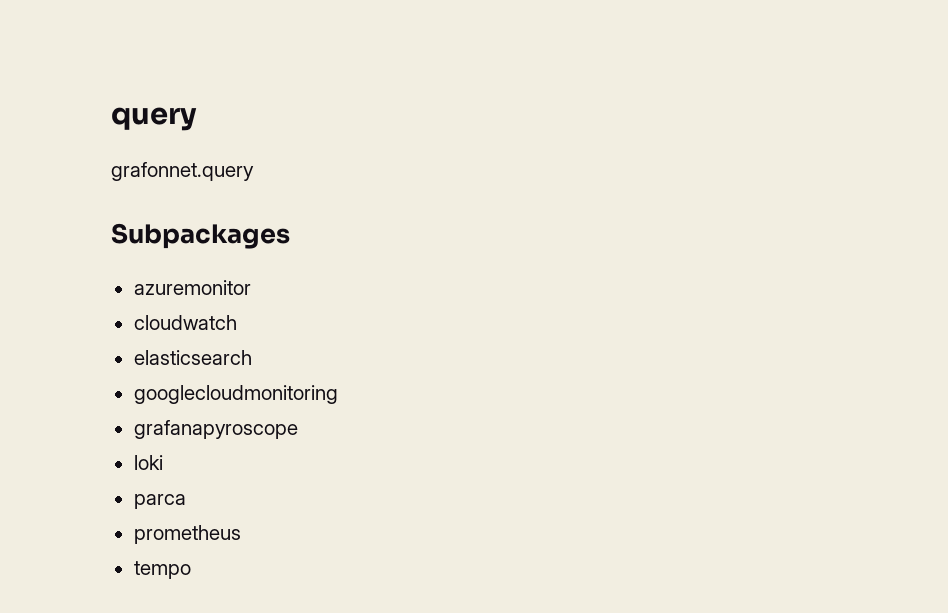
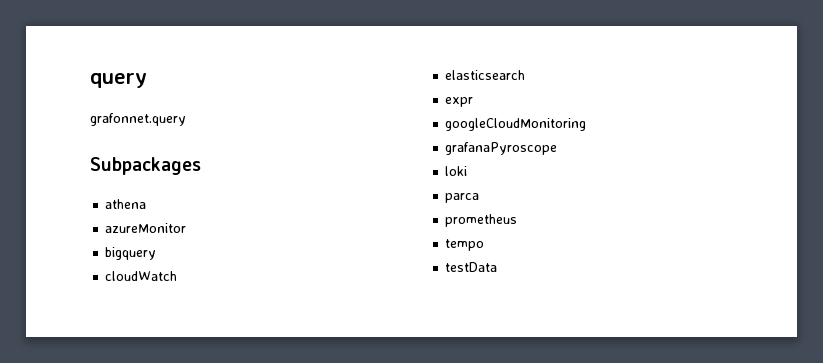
[133,280,251,295] [133,315,237,330] [133,350,252,365] [133,385,338,404] [133,420,298,439] azuremonitor // cloudwatch // elasticsearch // googlecloudmonitoring // grafanapyroscope -> [105,199,147,209] [105,223,187,233] [105,247,157,260] [105,271,178,281] [445,70,526,80] [445,97,474,107] [445,118,587,131] [445,142,558,155] athena // azureMonitor // bigquery // cloudWatch // elasticsearch // expr // googleCloudMonitoring // grafanaPyroscope
(191, 570) none -> [445,262,498,272] // testData

